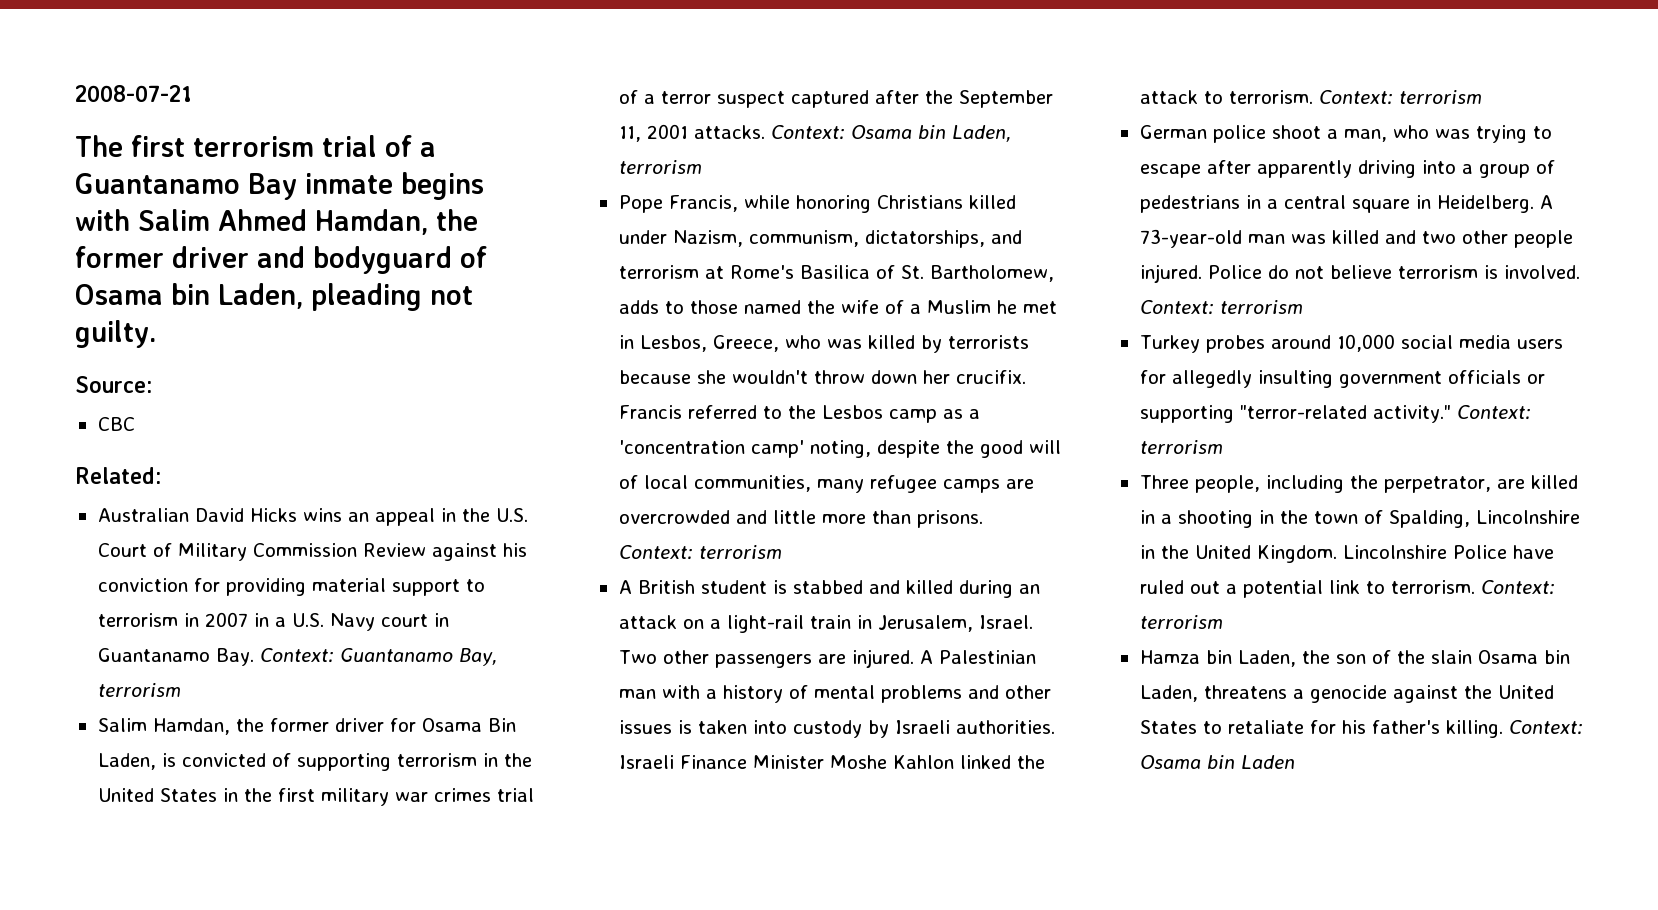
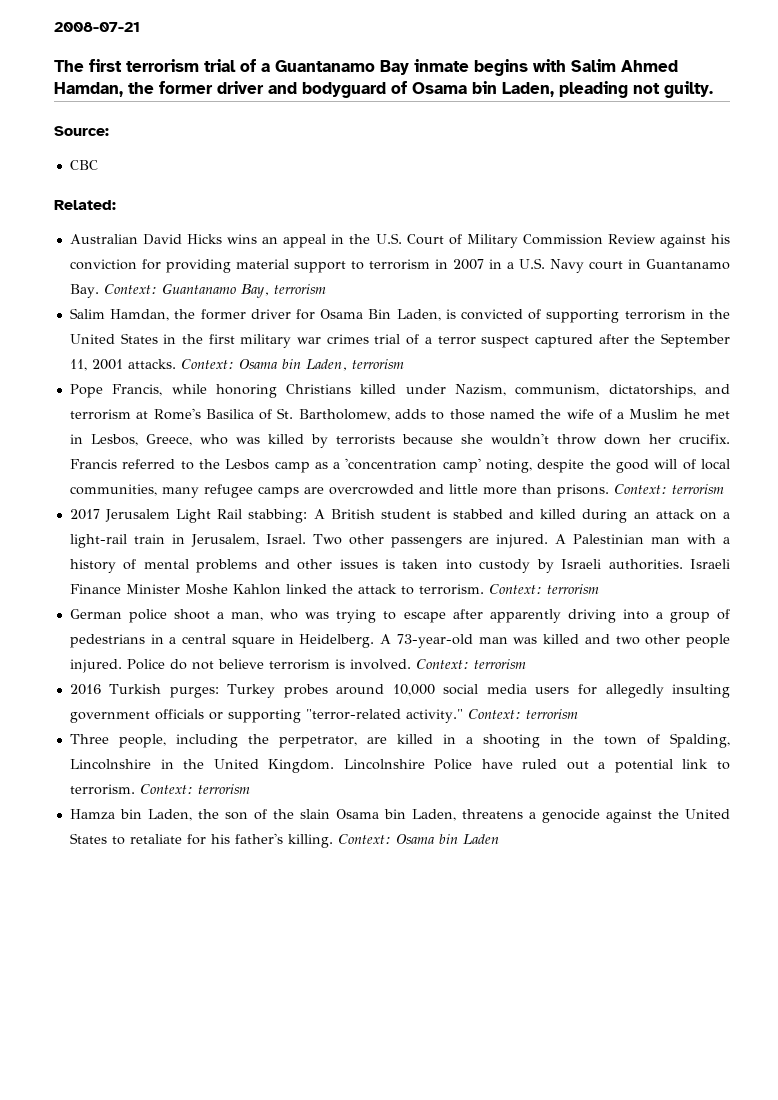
(782, 552) none -> [69,509,308,523] 2017 Jerusalem Light Rail stabbing:
(1303, 307) none -> [69,684,219,698] 2016 Turkish purges:

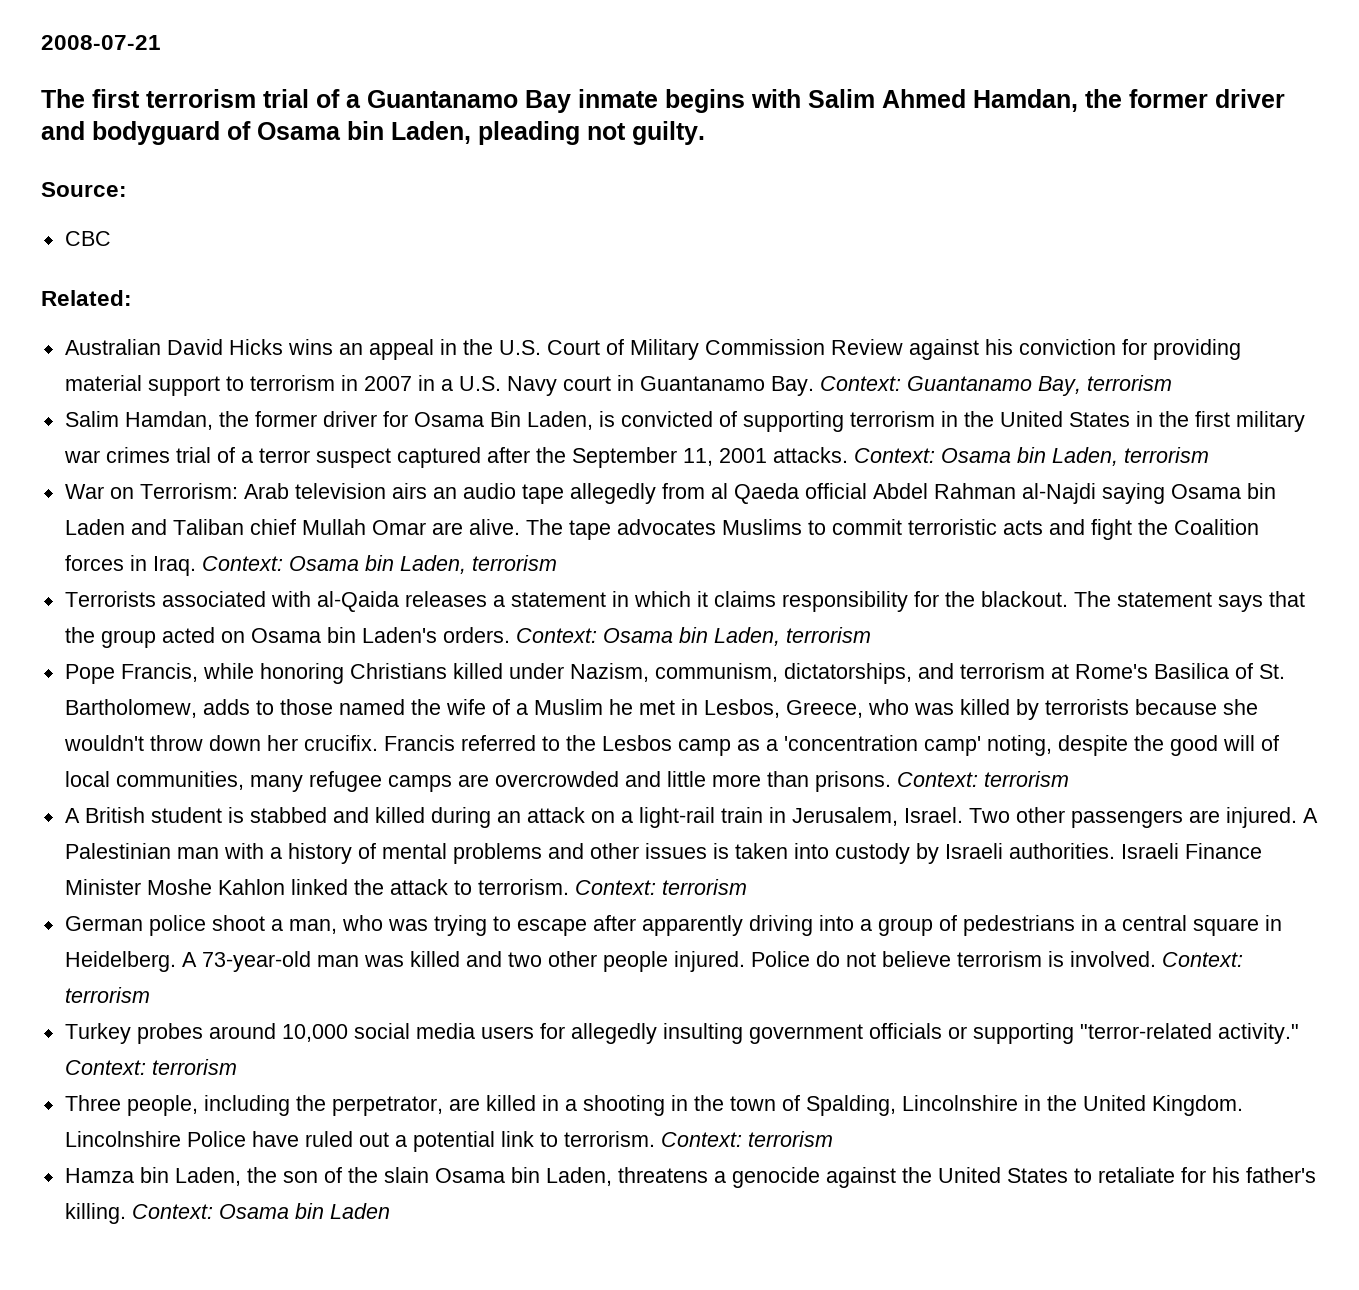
(404, 364) none -> [64,483,1276,504] [64,519,1259,540] [64,555,557,576] [64,591,1305,612] [64,627,871,648] // War on Terrorism: Arab television airs an audio tape allegedly from al Qaeda official Abdel Rahman al-Najdi saying Osama bin Laden and Taliban chief Mullah Omar are alive. The tape advocates Muslims to commit terroristic acts and fight the Coalition forces in Iraq. Context: Osama bin Laden, terrorism // Terrorists associated with al-Qaida releases a statement in which it claims responsibility for the blackout. The statement says that the group acted on Osama bin Laden's orders. Context: Osama bin Laden, terrorism
[69,509,308,523] 2017 Jerusalem Light Rail stabbing: -> (1069, 779) none
[69,684,219,698] 2016 Turkish purges: -> (150, 995) none

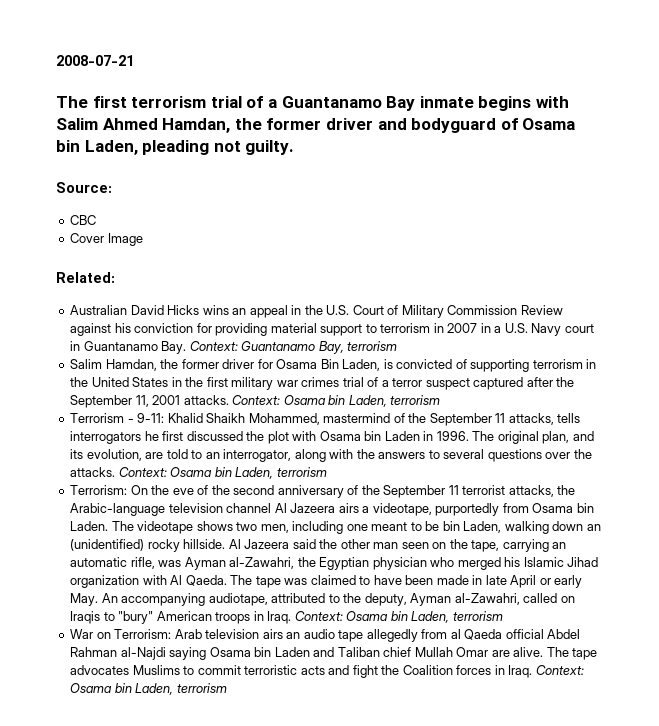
(111, 238) none -> [70,233,143,246] // Cover Image
(1209, 455) none -> [70,413,581,426] [70,431,594,444] [70,449,592,462] [70,467,327,479] [70,485,576,498] [70,503,594,516] [70,521,601,534] [70,539,567,552] [70,557,599,570] [70,575,583,588] [70,593,575,606] [70,611,503,624] // Terrorism - 9-11: Khalid Shaikh Mohammed, mastermind of the September 11 attacks, tells interrogators he first discussed the plot with Osama bin Laden in 1996. The original plan, and its evolution, are told to an interrogator, along with the answers to several questions over the attacks. Context: Osama bin Laden, terrorism // Terrorism: On the eve of the second anniversary of the September 11 terrorist attacks, the Arabic-language television channel Al Jazeera airs a videotape, purportedly from Osama bin Laden. The videotape shows two men, including one meant to be bin Laden, walking down an (unidentified) rocky hillside. Al Jazeera said the other man seen on the tape, carrying an automatic rifle, was Ayman al-Zawahri, the Egyptian physician who merged his Islamic Jihad organization with Al Qaeda. The tape was claimed to have been made in late April or early May. An accompanying audiotape, attributed to the deputy, Ayman al-Zawahri, called on Iraqis to "bury" American troops in Iraq. Context: Osama bin Laden, terrorism
[64,591,1305,612] [64,627,871,648] [64,663,1285,684] [64,699,1258,720] [63,735,1279,756] [64,771,1069,792] [64,807,1318,828] [64,843,1262,864] [64,879,747,895] [64,915,1282,936] [64,951,1243,972] [64,987,150,1003] [64,1023,1299,1044] [64,1059,237,1075] [64,1095,1243,1116] [64,1131,833,1152] [64,1167,1316,1188] [64,1203,390,1224] // Terrorists associated with al-Qaida releases a statement in which it claims responsibility for the blackout. The statement says that the group acted on Osama bin Laden's orders. Context: Osama bin Laden, terrorism // Pope Francis, while honoring Christians killed under Nazism, communism, dictatorships, and terrorism at Rome's Basilica of St. Bartholomew, adds to those named the wife of a Muslim he met in Lesbos, Greece, who was killed by terrorists because she wouldn't throw down her crucifix. Francis referred to the Lesbos camp as a 'concentration camp' noting, despite the good will of local communities, many refugee camps are overcrowded and little more than prisons. Context: terrorism // A British student is stabbed and killed during an attack on a light-rail train in Jerusalem, Israel. Two other passengers are injured. A Palestinian man with a history of mental problems and other issues is taken into custody by Israeli authorities. Israeli Finance Minister Moshe Kahlon linked the attack to terrorism. Context: terrorism // German police shoot a man, who was trying to escape after apparently driving into a group of pedestrians in a central square in Heidelberg. A 73-year-old man was killed and two other people injured. Police do not believe terrorism is involved. Context: terrorism // Turkey probes around 10,000 social media users for allegedly insulting government officials or supporting "terror-related activity." Context: terrorism // Three people, including the perpetrator, are killed in a shooting in the town of Spalding, Lincolnshire in the United Kingdom. Lincolnshire Police have ruled out a potential link to terrorism. Context: terrorism // Hamza bin Laden, the son of the slain Osama bin Laden, threatens a genocide against the United States to retaliate for his father's killing. Context: Osama bin Laden -> (227, 688) none

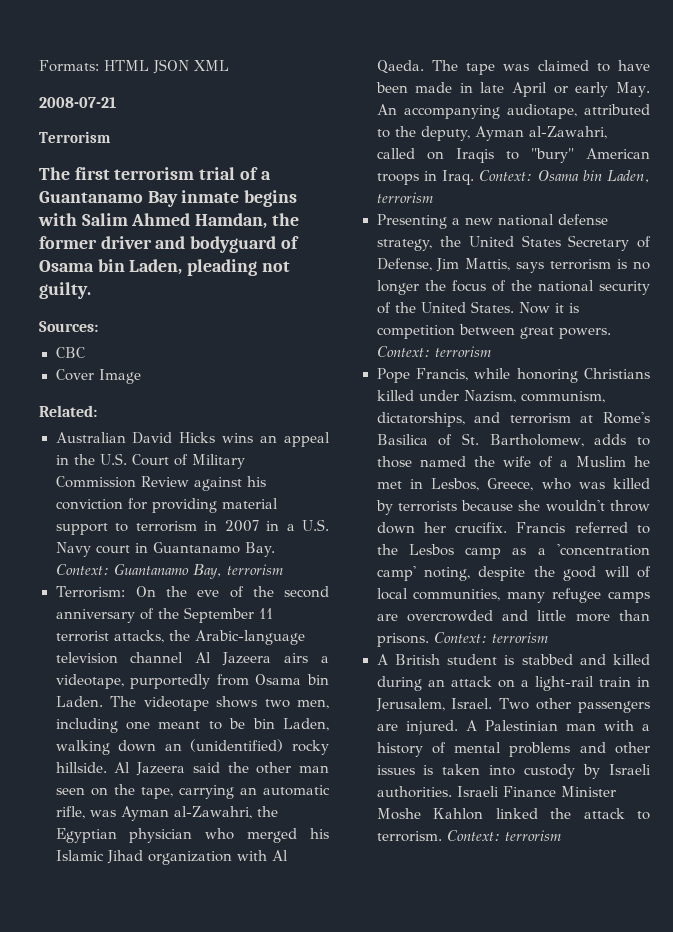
(56, 60) none -> [39,59,229,74] Formats: HTML JSON XML //
(134, 60) none -> [39,131,111,143] // Terrorism
[56,182,112,193] Source: -> [39,321,98,332] Sources:
[70,359,597,372] [70,377,575,390] [70,395,441,408] [70,413,581,426] [70,431,594,444] [70,449,592,462] [70,467,327,479] // Salim Hamdan, the former driver for Osama Bin Laden, is convicted of supporting terrorism in the United States in the first military war crimes trial of a terror suspect captured after the September 11, 2001 attacks. Context: Osama bin Laden, terrorism // Terrorism - 9-11: Khalid Shaikh Mohammed, mastermind of the September 11 attacks, tells interrogators he first discussed the plot with Osama bin Laden in 1996. The original plan, and its evolution, are told to an interrogator, along with the answers to several questions over the attacks. Context: Osama bin Laden, terrorism -> (284, 569) none
[70,629,581,642] [70,647,598,660] [70,665,584,678] [70,683,174,695] War on Terrorism: Arab television airs an audio tape allegedly from al Qaeda official Abdel Rahman al-Najdi saying Osama bin Laden and Taliban chief Mullah Omar are alive. The tape advocates Muslims to commit terroristic acts and fight the Coalition forces in Iraq. Context: Osama bin Laden, -> [376,214,608,229] [376,235,651,251] [376,258,650,273] [376,280,650,295] [376,301,579,314] [376,324,611,339] [376,346,491,357] [376,368,650,383] [376,390,605,403] [376,412,650,427] [376,433,650,447] [376,456,650,468] [376,478,650,491] [375,500,650,515] [376,522,650,534] [376,544,650,559] [376,566,651,581] [376,588,650,603] [376,610,650,622] [376,632,548,647] [376,654,650,665] [376,676,650,691] [375,698,650,713] [376,720,650,735] [376,742,650,757] [376,764,651,779] [376,786,616,798] [376,808,650,820] [376,830,500,842] Presenting a new national defense strategy, the United States Secretary of Defense, Jim Mattis, says terrorism is no longer the focus of the national security of the United States. Now it is competition between great powers. Context: terrorism // Pope Francis, while honoring Christians killed under Nazism, communism, dictatorships, and terrorism at Rome's Basilica of St. Bartholomew, adds to those named the wife of a Muslim he met in Lesbos, Greece, who was killed by terrorists because she wouldn't throw down her crucifix. Francis referred to the Lesbos camp as a 'concentration camp' noting, despite the good will of local communities, many refugee camps are overcrowded and little more than prisons. Context: terrorism // A British student is stabbed and killed during an attack on a light-rail train in Jerusalem, Israel. Two other passengers are injured. A Palestinian man with a history of mental problems and other issues is taken into custody by Israeli authorities. Israeli Finance Minister Moshe Kahlon linked the attack to terrorism. Context:

